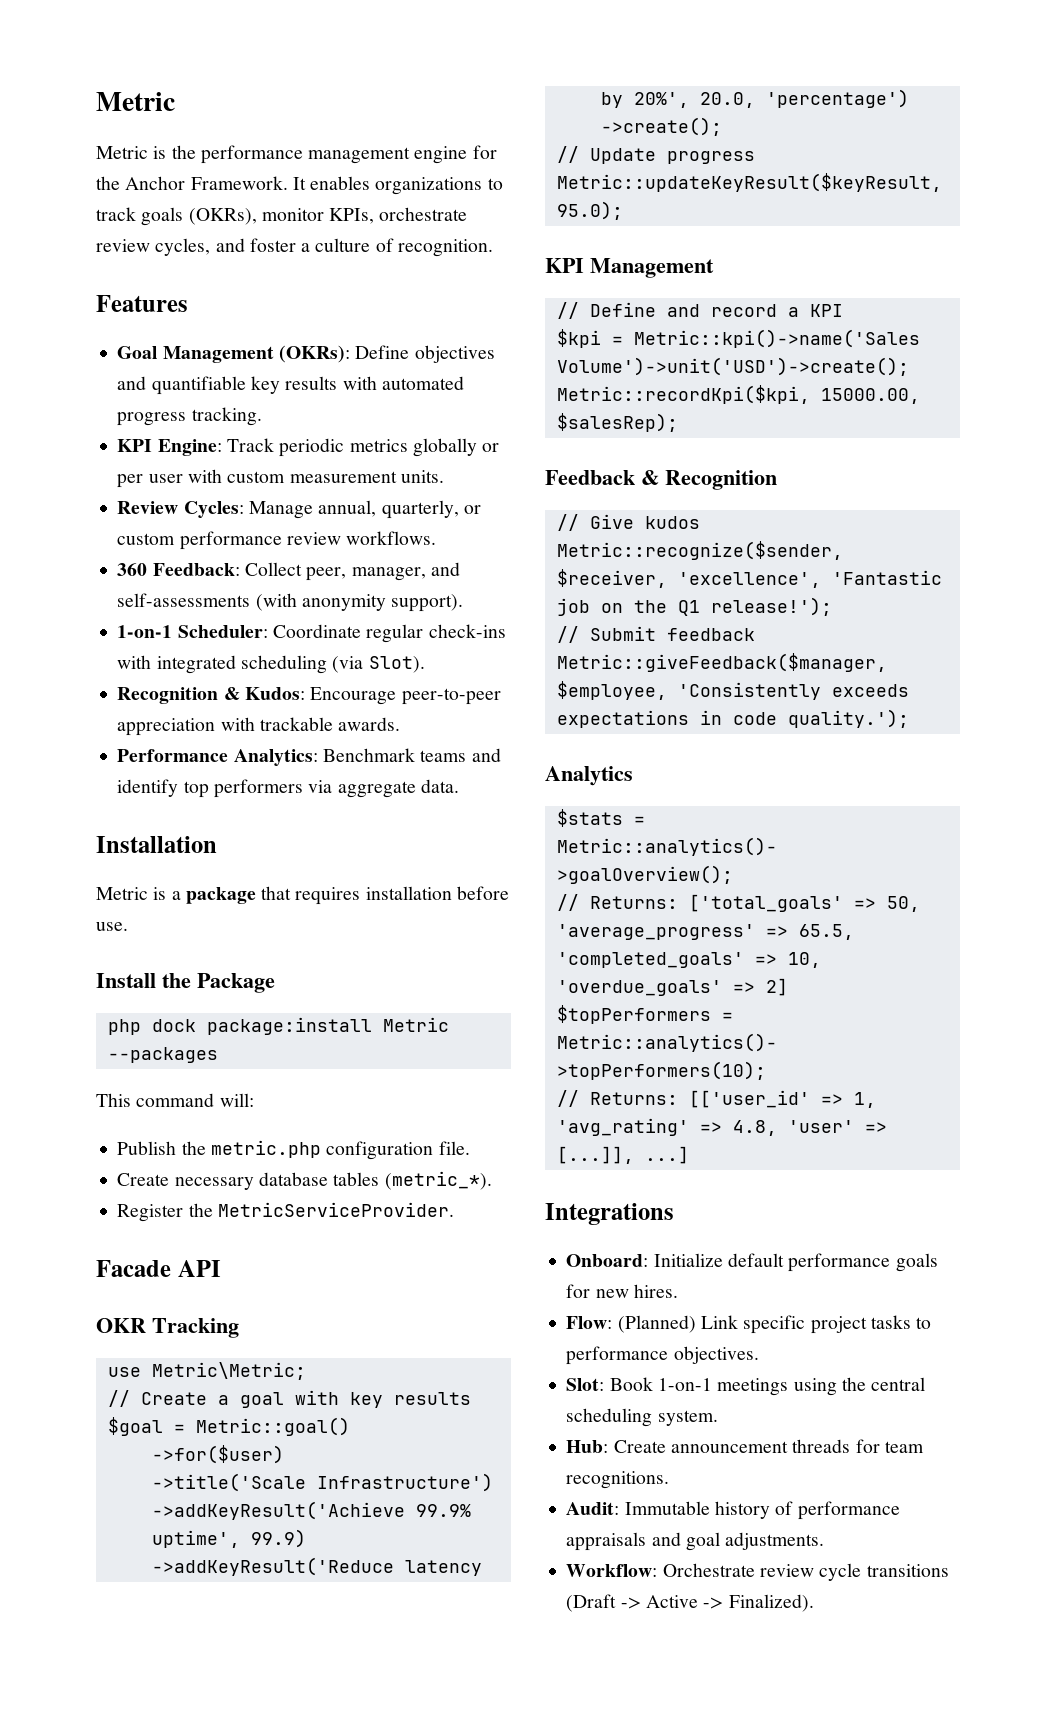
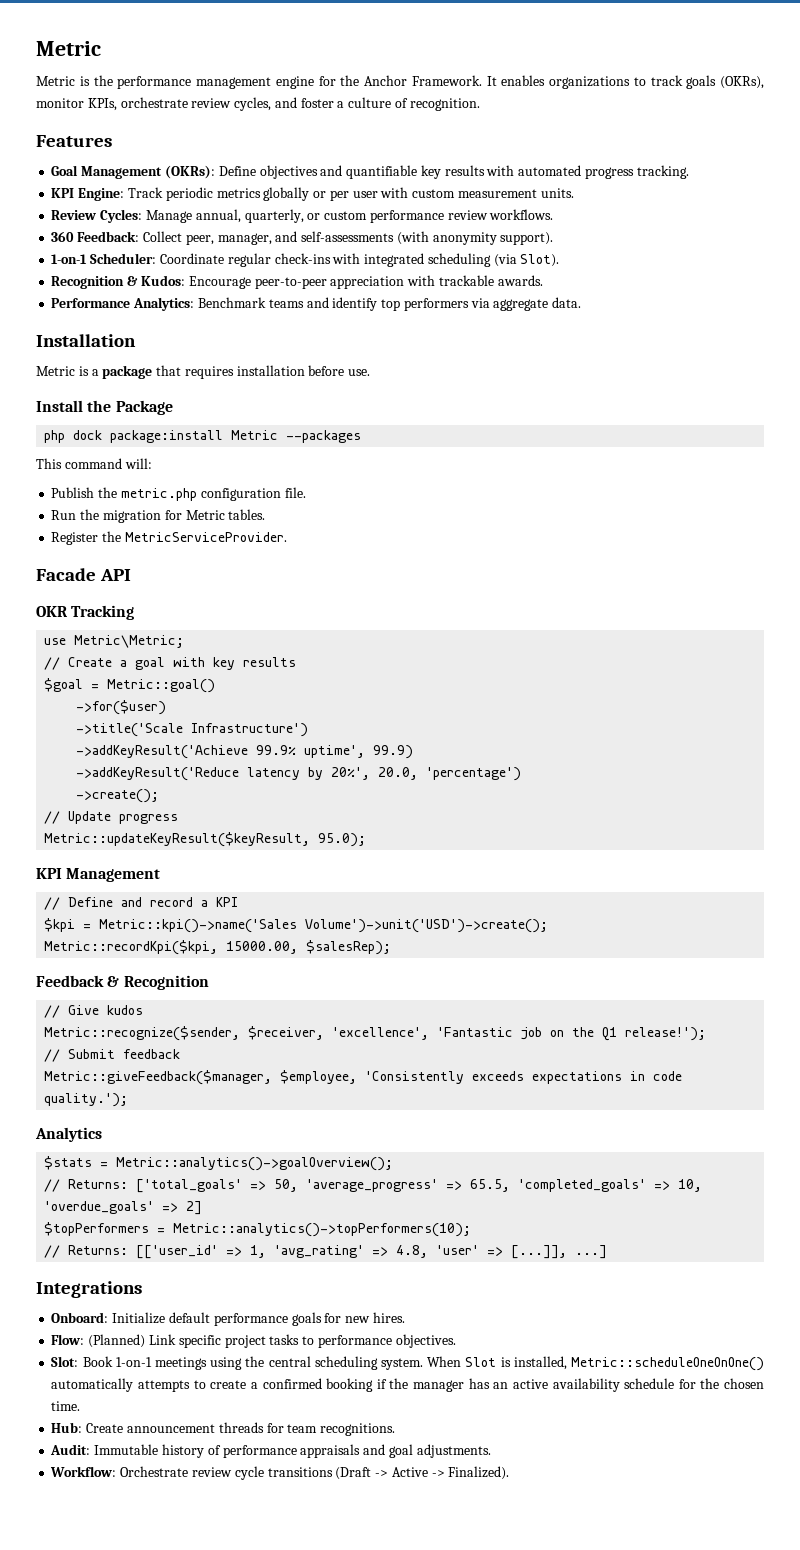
[117,1171,492,1190] Create necessary database tables (metric_*). -> [51,509,266,523] Run the migration for Metric tables.
(718, 1418) none -> [427,1356,764,1371] [51,1378,764,1392] [51,1401,81,1411] When Slot is installed, Metric::scheduleOneOnOne() automatically attempts to create a confirmed booking if the manager has an active availability schedule for the chosen time.

